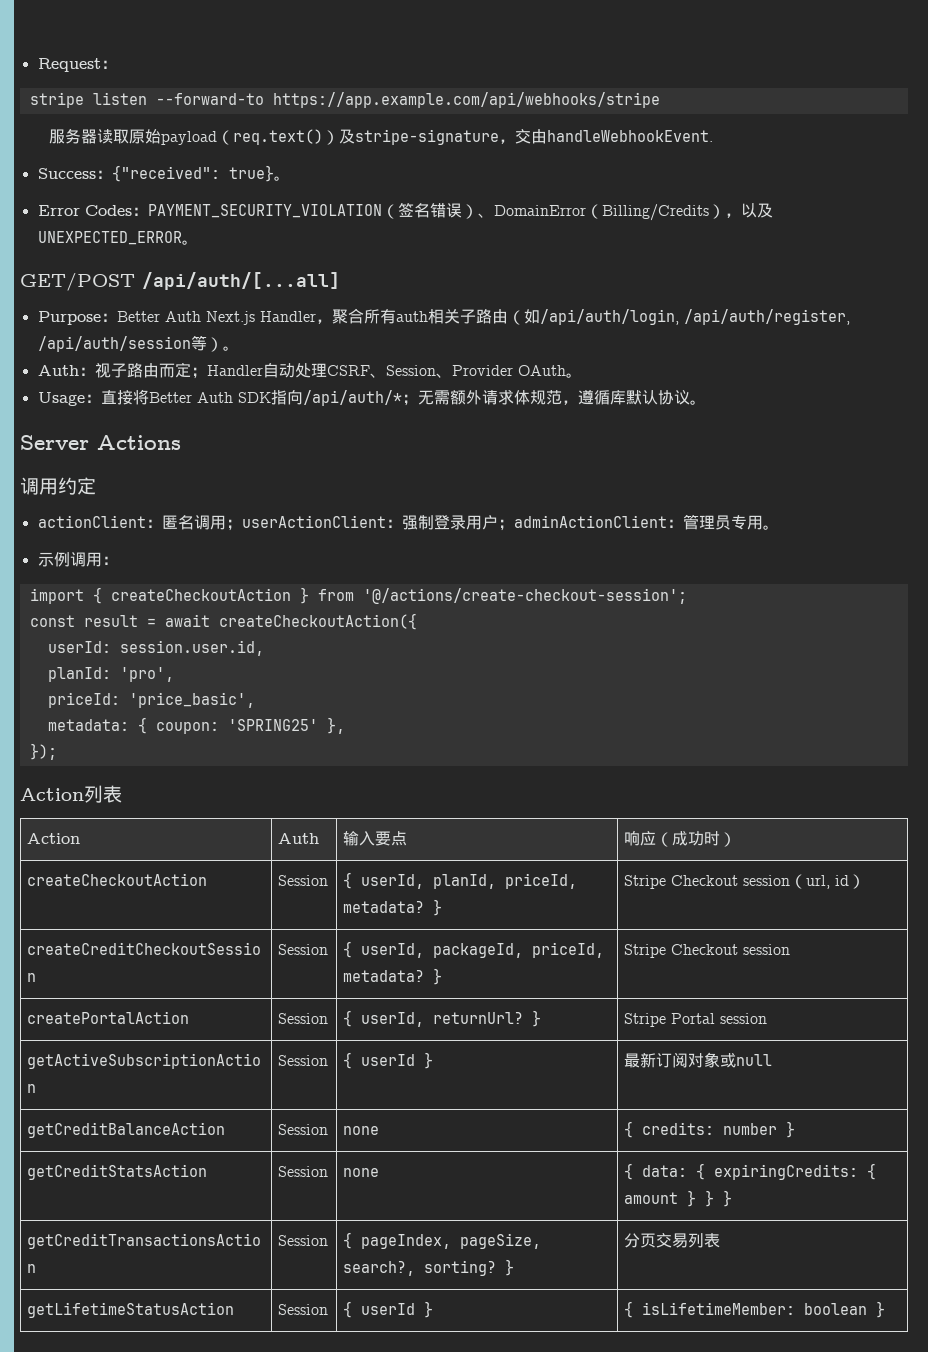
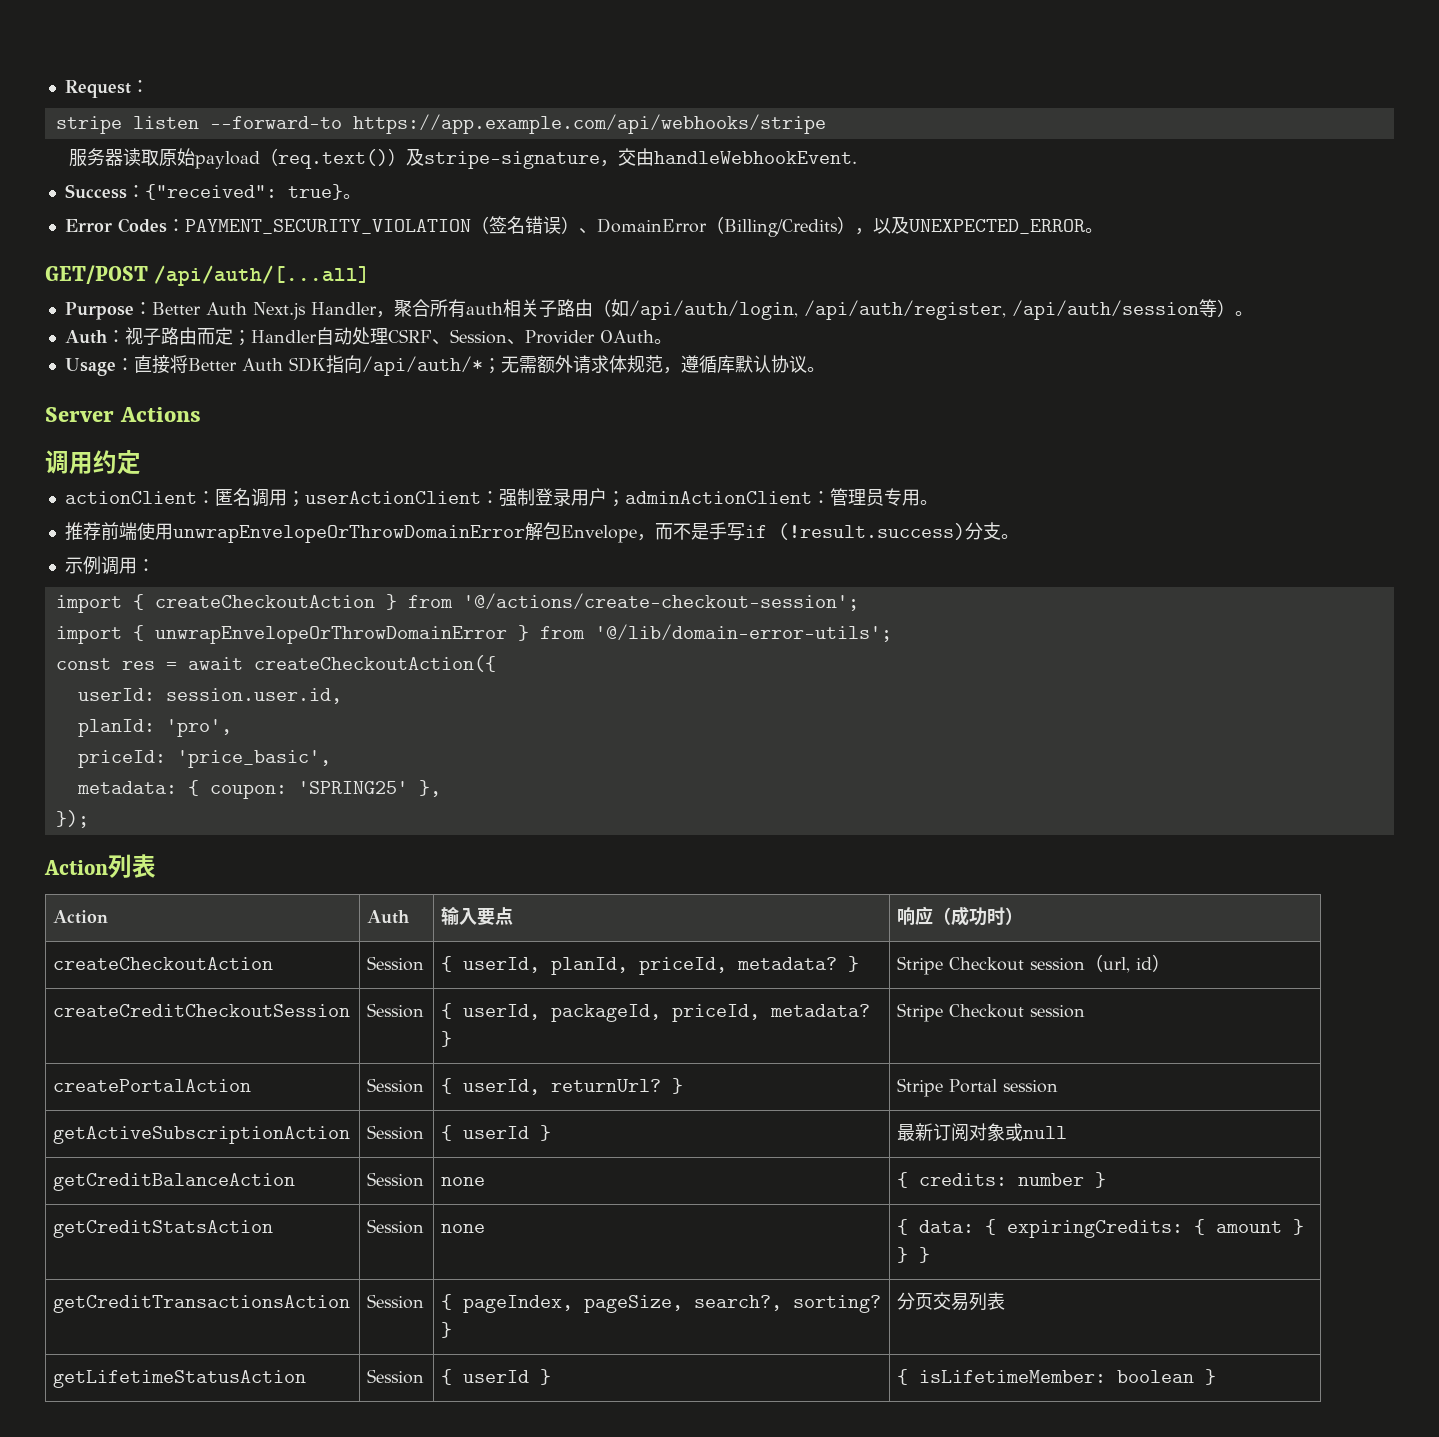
(779, 527) none -> [64,522,1019,543] // 推荐前端使用unwrapEnvelopeOrThrowDomainError解包Envelope，而不是手写if (!result.success)分支。
(687, 596) none -> [55,624,892,644] // import { unwrapEnvelopeOrThrowDomainError } from '@/lib/domain-error-utils';
[83,615,138,627] result -> [121,661,155,670] res

